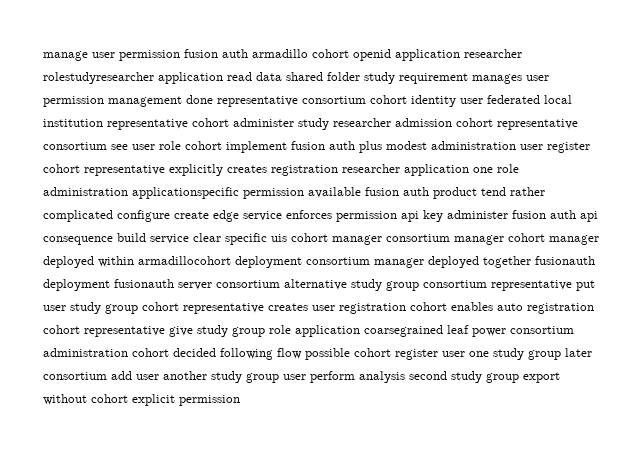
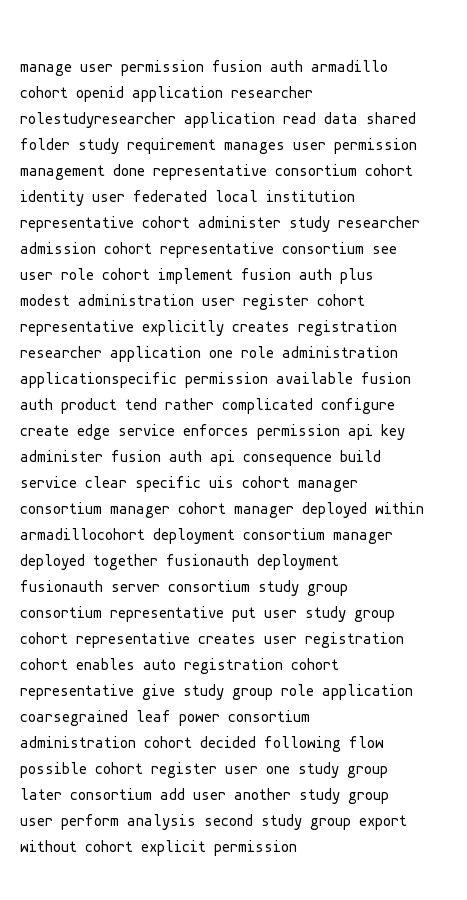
[284,279,347,290] alternative -> (250, 586) none

